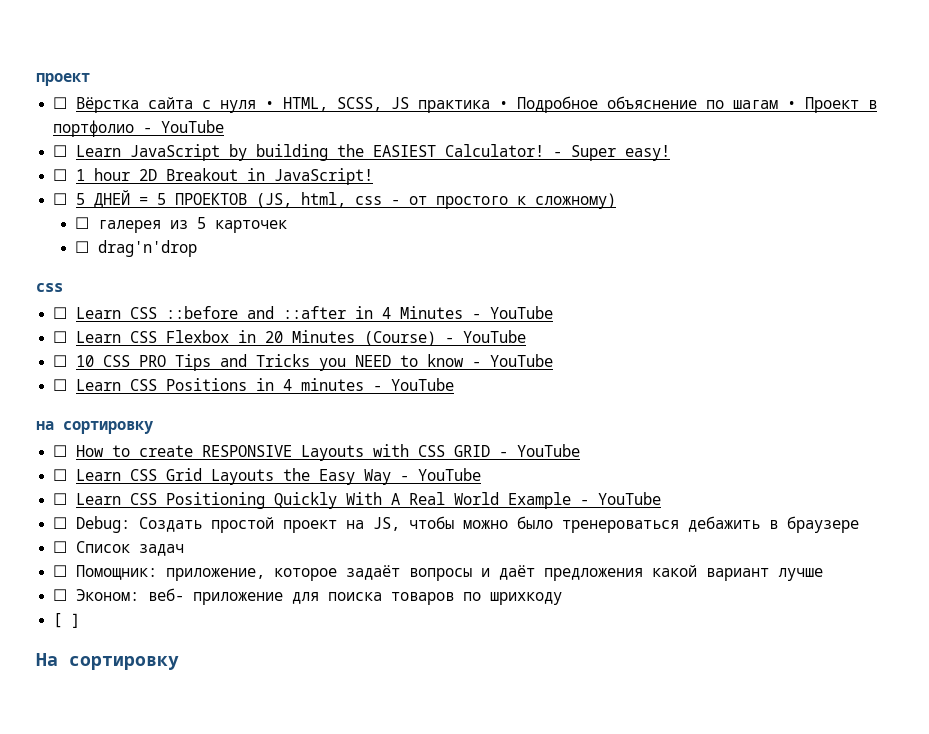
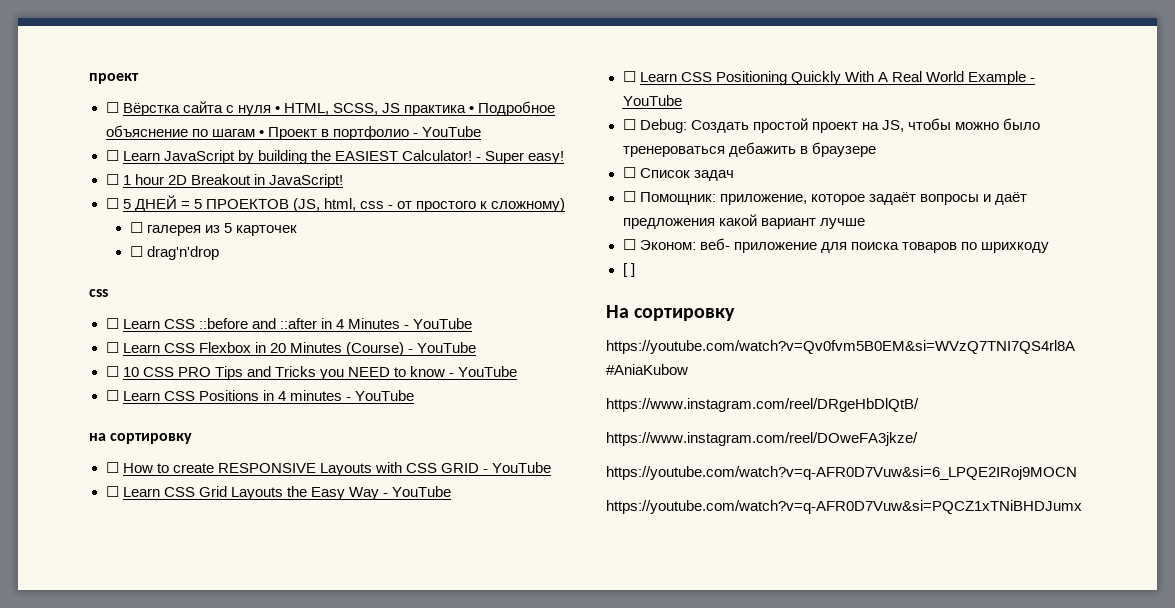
(179, 663) none -> [606,340,1075,354] [606,364,688,375] [606,398,919,412] [606,432,918,446] [606,466,1077,480] [606,500,1082,514] // https://youtube.com/watch?v=Qv0fvm5B0EM&si=WVzQ7TNI7QS4rl8A #AniaKubow // https://www.instagram.com/reel/DRgeHbDlQtB/ // https://www.instagram.com/reel/DOweFA3jkze/ // https://youtube.com/watch?v=q-AFR0D7Vuw&si=6_LPQE2IRoj9MOCN // https://youtube.com/watch?v=q-AFR0D7Vuw&si=PQCZ1xTNiBHDJumx

